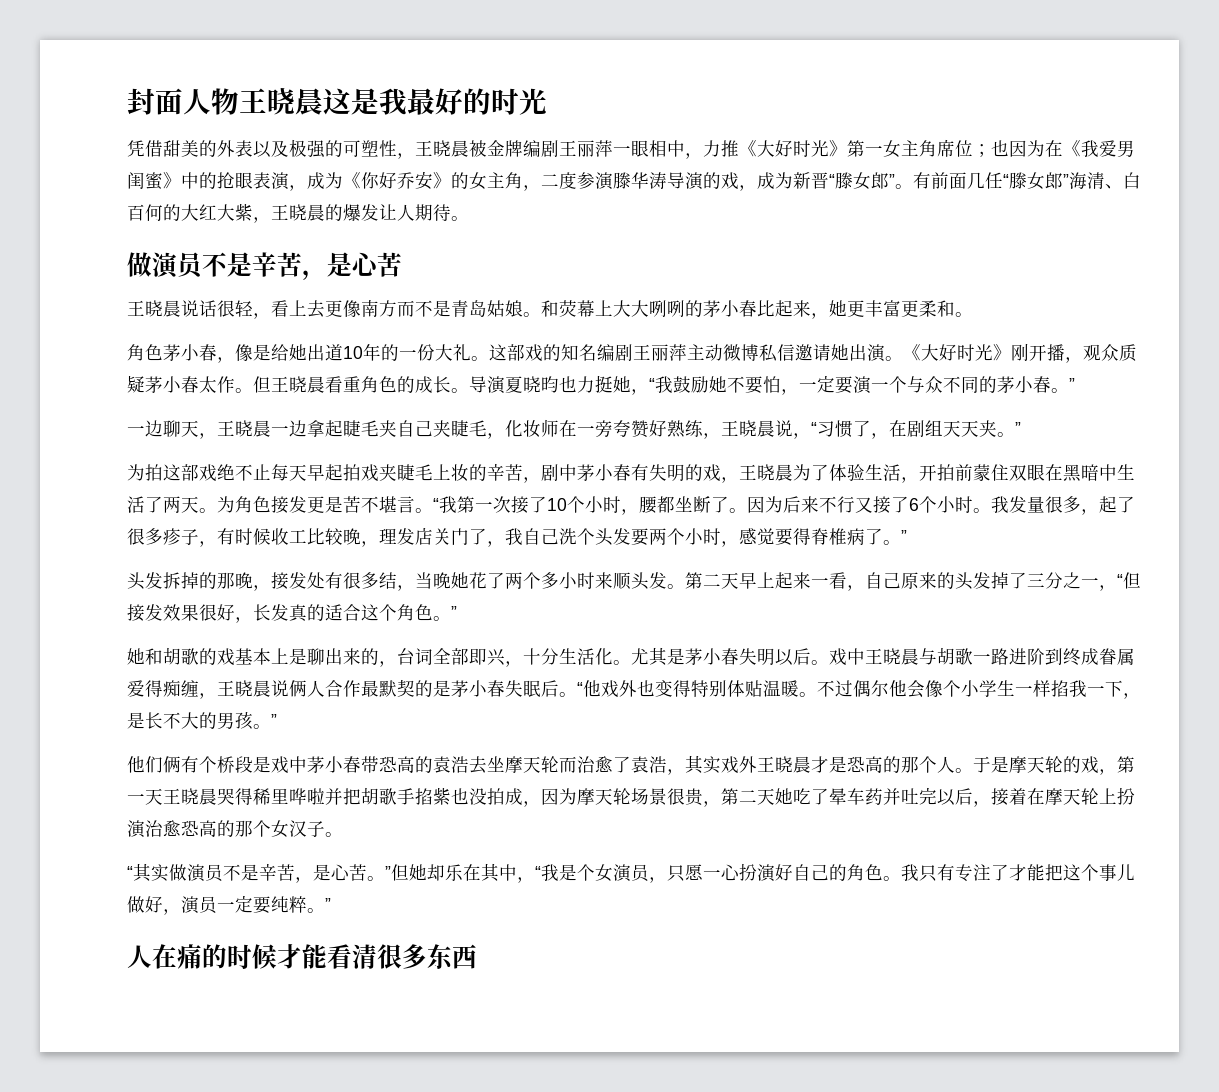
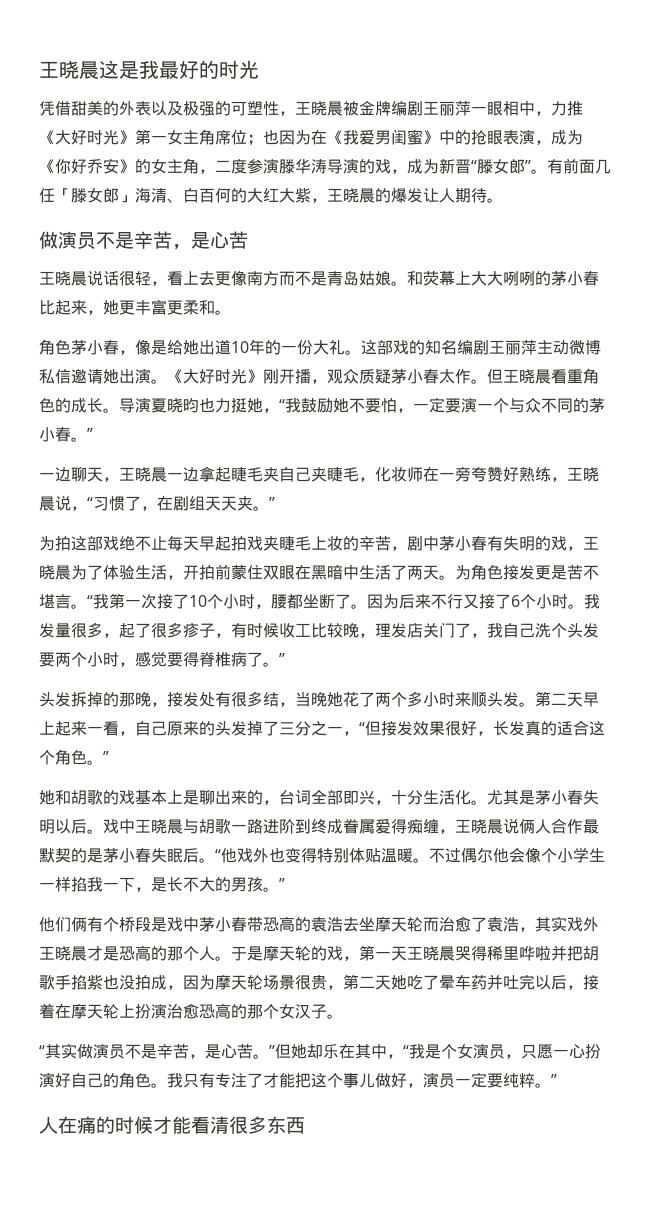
[127,88,239,115] 封面人物 -> (39, 69) none
[1003,172,1069,190] “滕女郎” -> [55,188,135,203] 「滕女郎」

